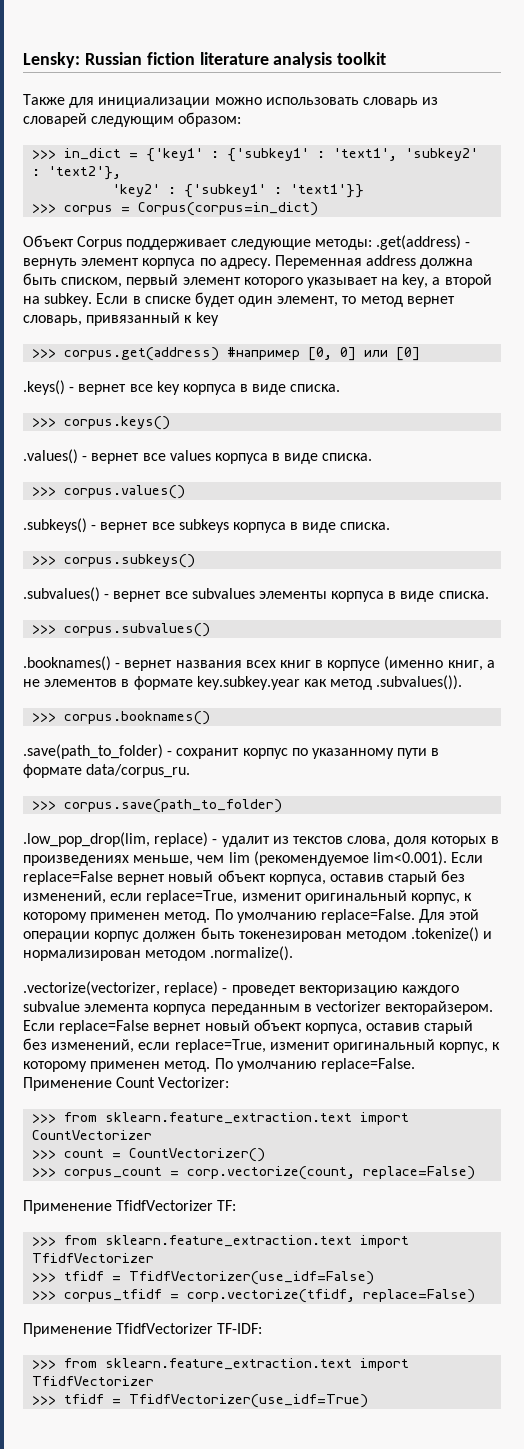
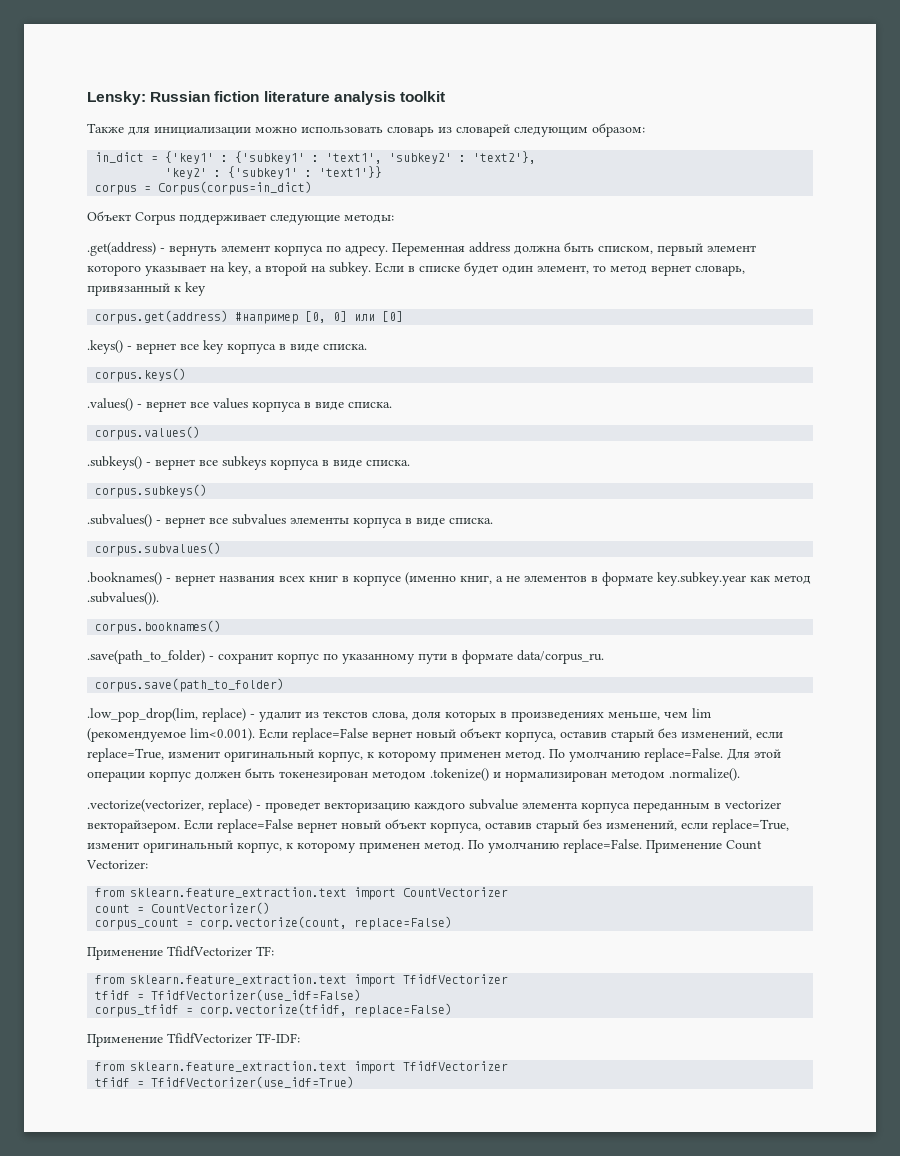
[32,150,57,159] >>> -> (645, 130) none
[32,204,57,213] >>> -> (383, 172) none
(372, 244) none -> (394, 218) //
[32,349,57,358] >>> -> (206, 289) none
[32,418,57,427] >>> -> (367, 347) none
[32,487,57,496] >>> -> (392, 405) none
[32,556,57,565] >>> -> (410, 463) none
[32,625,57,634] >>> -> (493, 521) none
[32,713,57,722] >>> -> (159, 598) none
[32,801,57,810] >>> -> (604, 657) none
[32,1114,57,1123] >>> -> (148, 865) none
[32,1150,57,1159] >>> -> (509, 892) none
[32,1168,57,1177] >>> -> (271, 908) none
[32,1235,410,1248] [32,1253,155,1263] [32,1273,57,1282] >>> from sklearn.feature_extraction.text import TfidfVectorizer // >>> -> [95,974,509,987] from sklearn.feature_extraction.text import TfidfVectorizer //
[32,1291,57,1300] >>> -> (362, 995) none
[32,1358,410,1371] [32,1376,155,1386] [32,1396,57,1405] >>> from sklearn.feature_extraction.text import TfidfVectorizer // >>> -> [95,1061,509,1074] from sklearn.feature_extraction.text import TfidfVectorizer //

